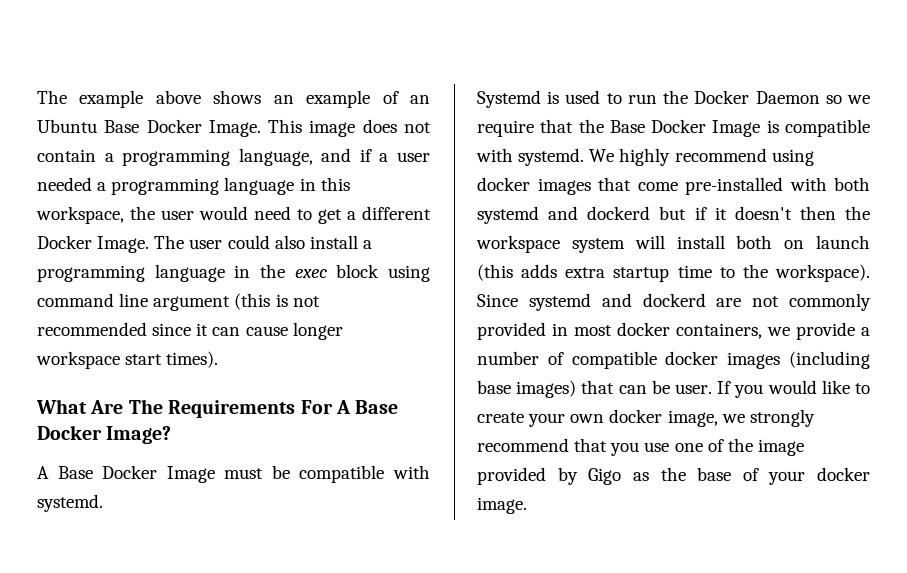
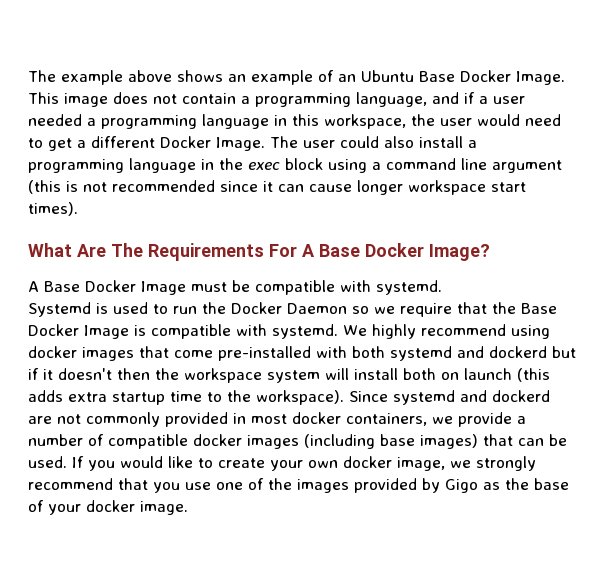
(430, 273) none -> [372,162,381,170] a
[675,384,712,394] user. -> [28,456,67,468] used.
[757,439,804,456] image -> [297,479,349,493] images

